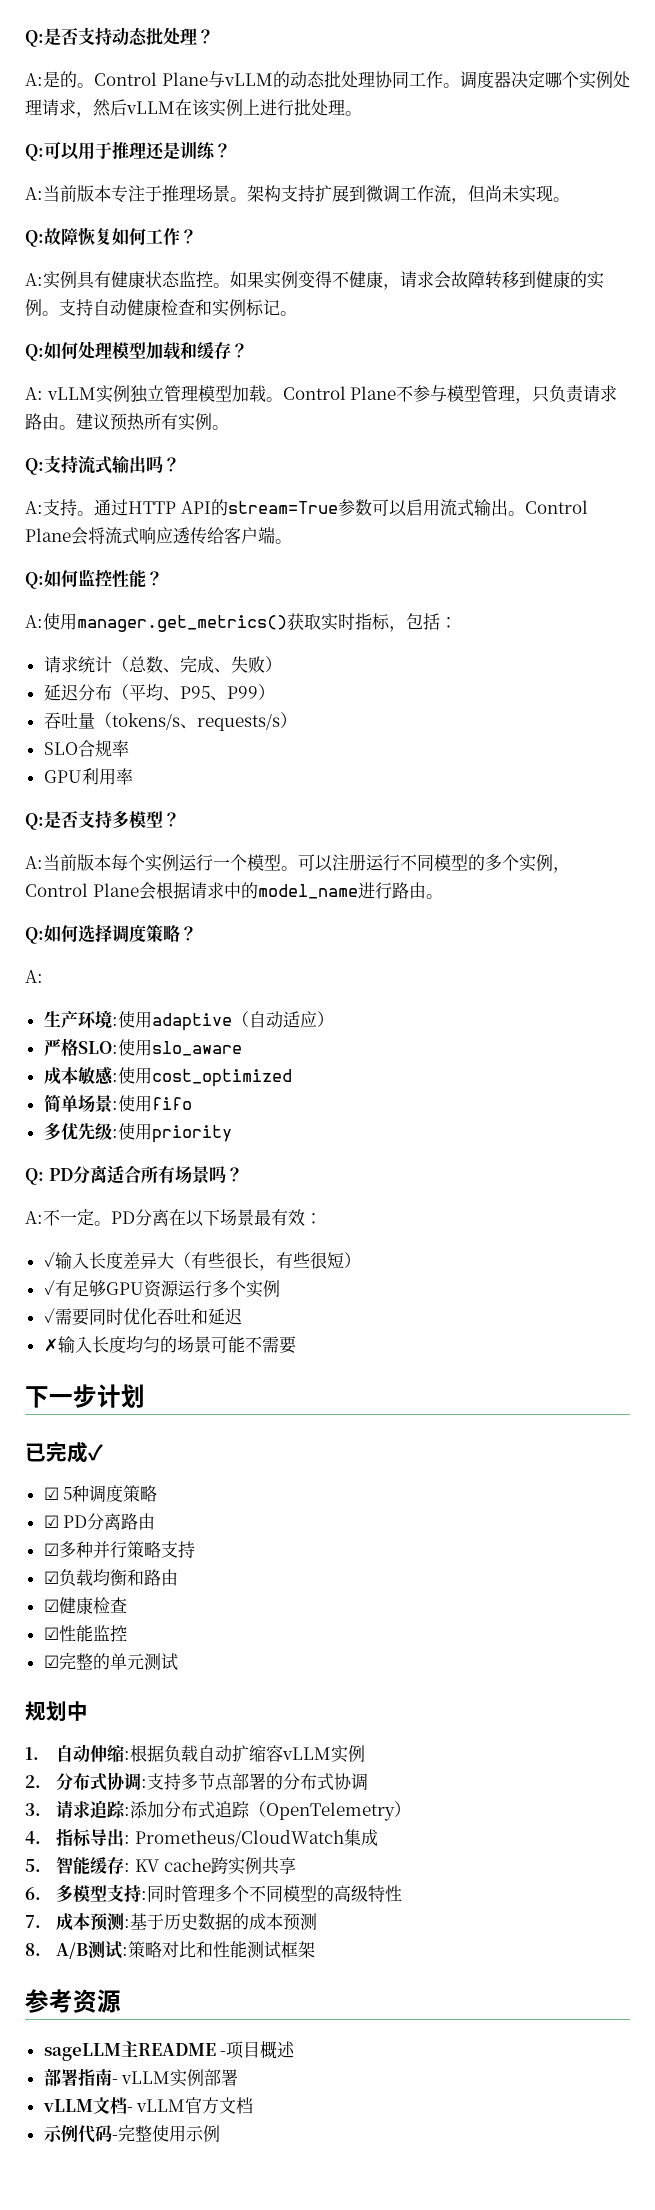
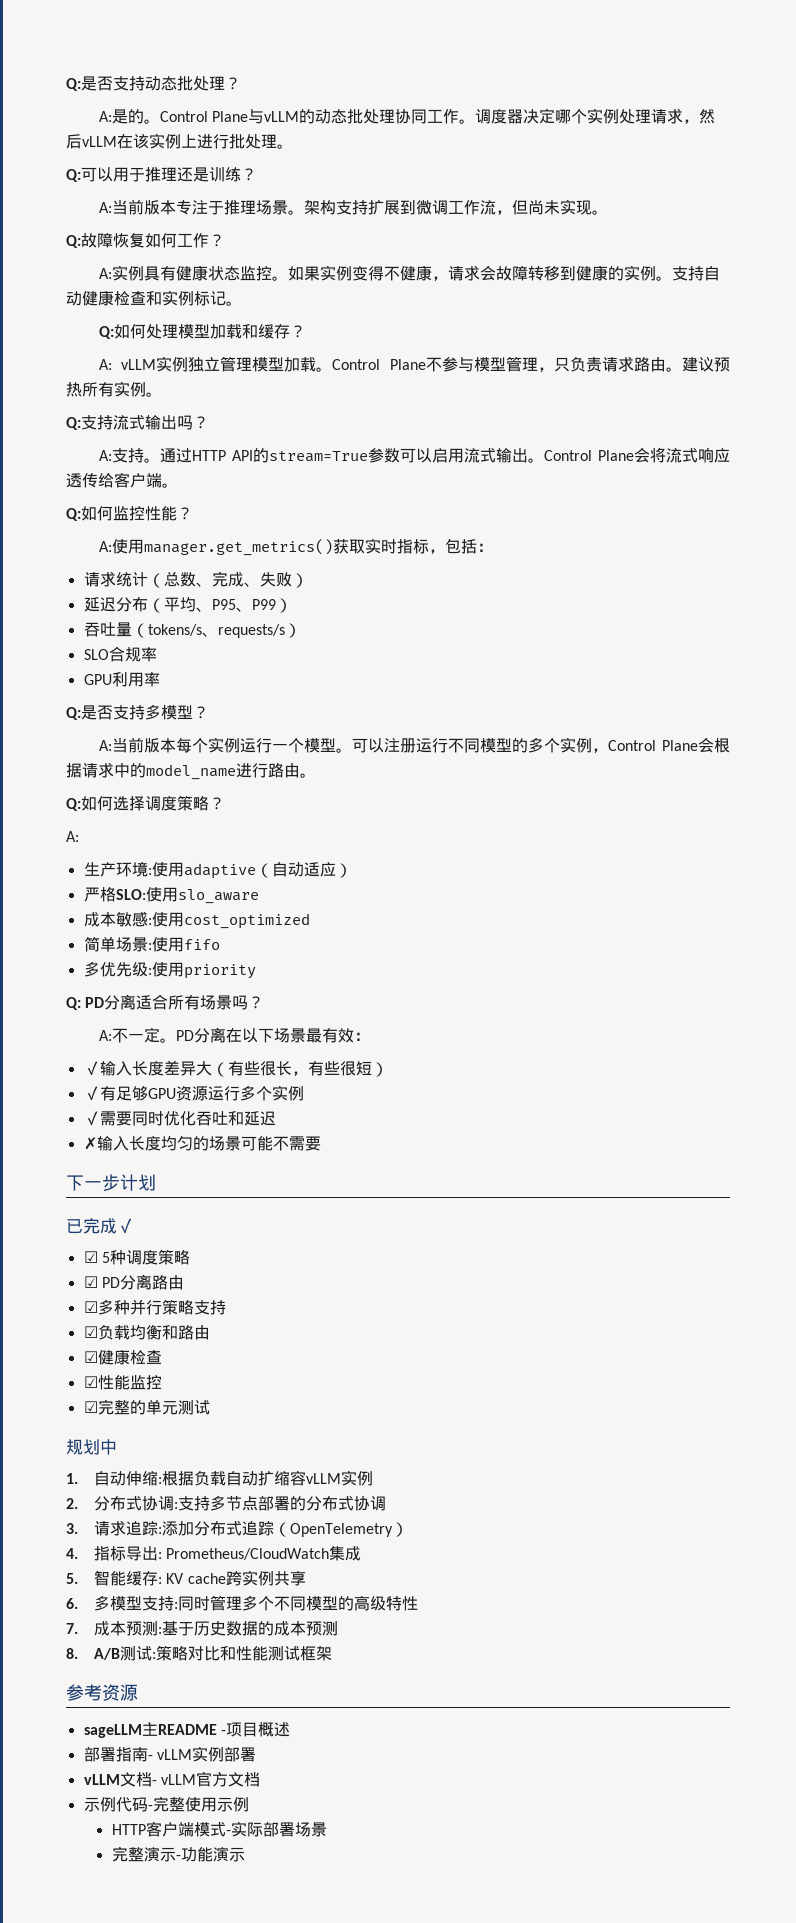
(220, 2133) none -> [111,1821,327,1837] [111,1846,245,1862] // HTTP客户端模式-实际部署场景 // 完整演示-功能演示

